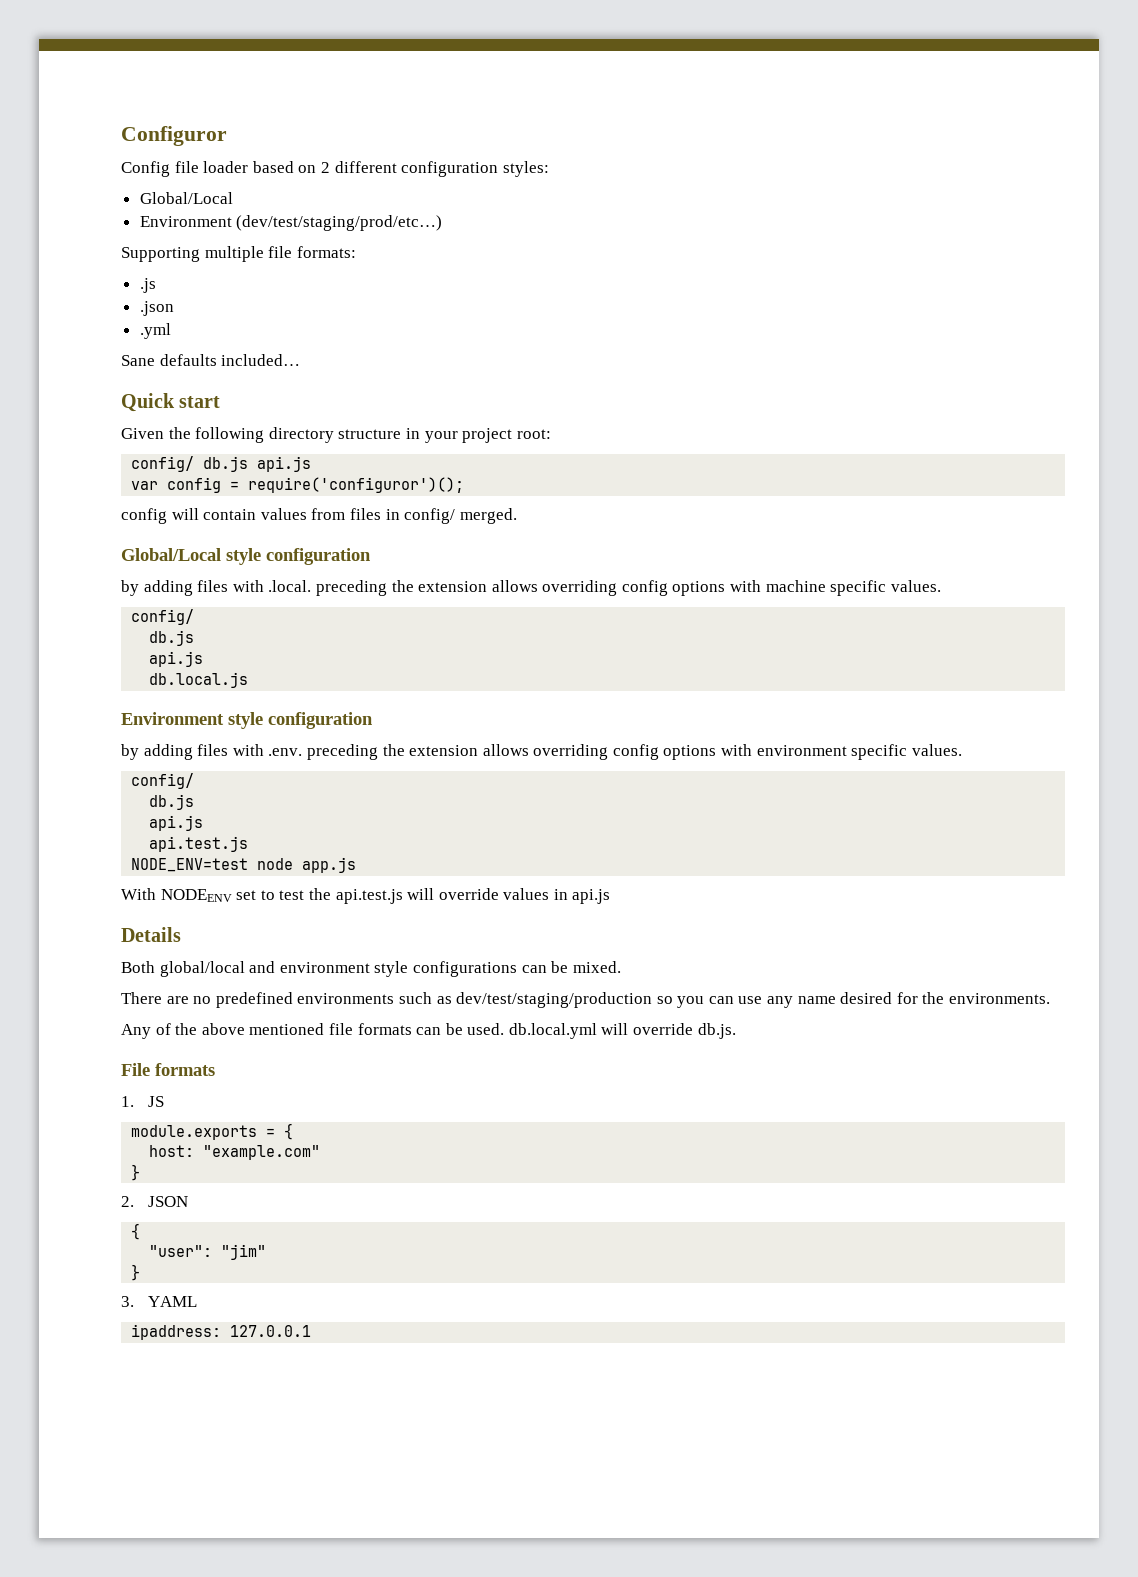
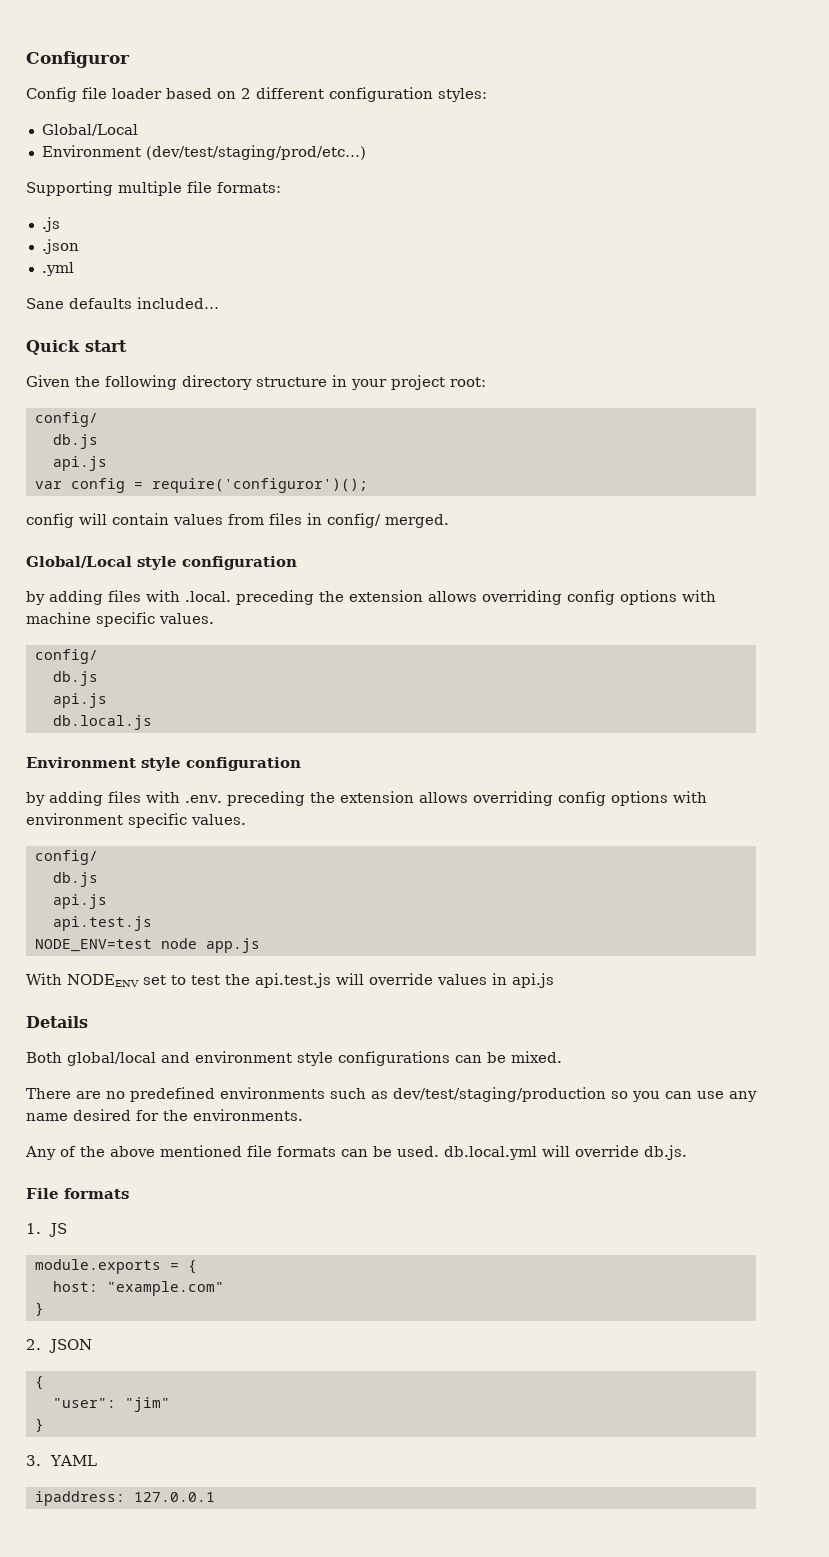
[203,456,249,472] db.js -> [52,434,98,449] // db.js //

